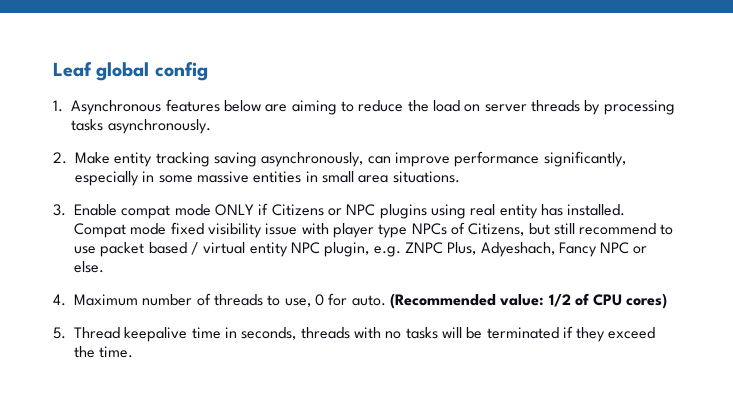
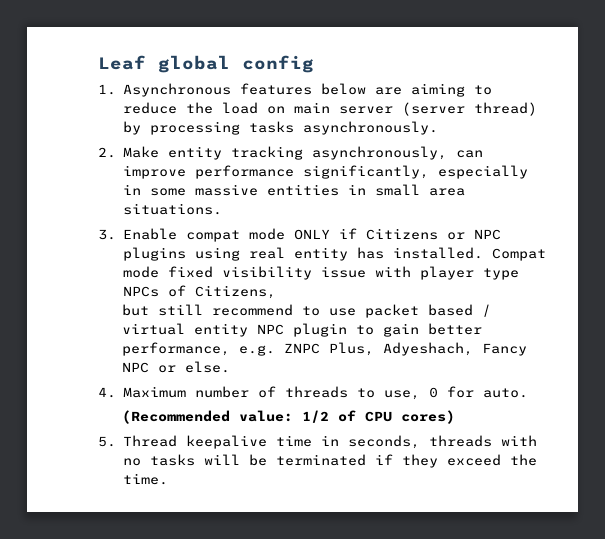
[484,100,580,112] server threads -> [293,102,537,116] main server (server thread)
[213,152,257,167] saving -> (303, 153) none
(525, 229) none -> (276, 292) //
[324,242,370,257] plugin, -> [293,323,483,337] [122,342,231,356] plugin to gain better performance,
(386, 300) none -> (528, 393) //

